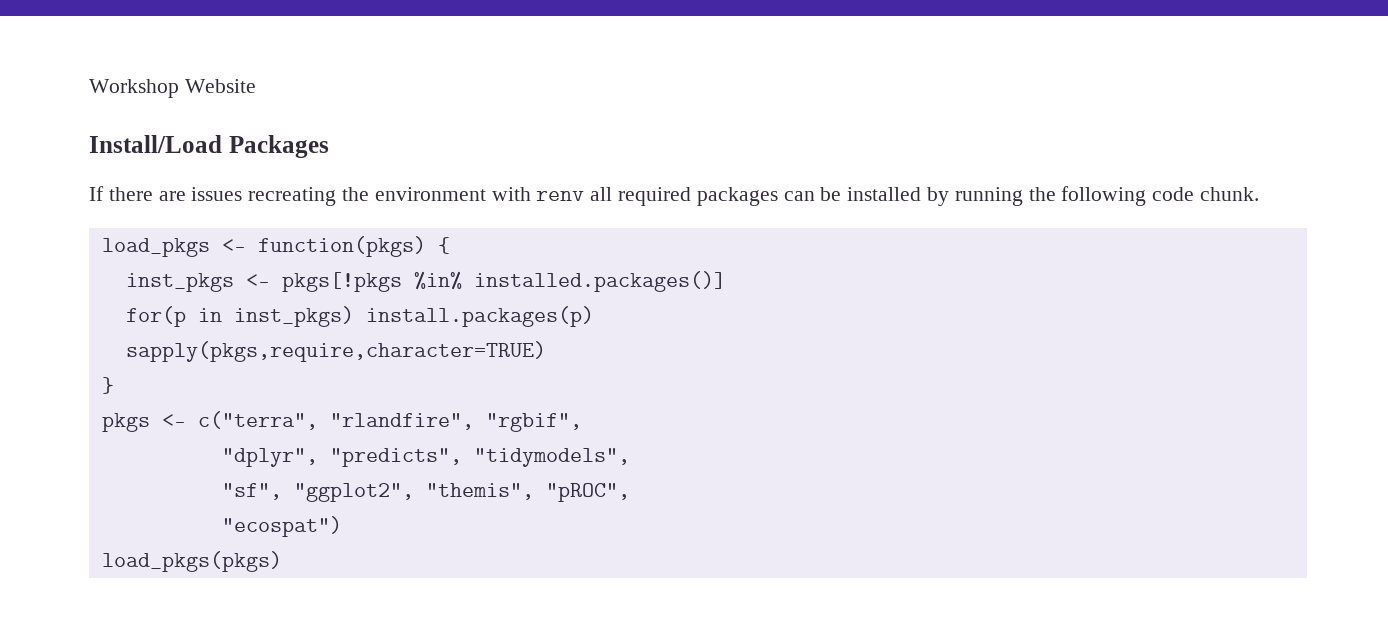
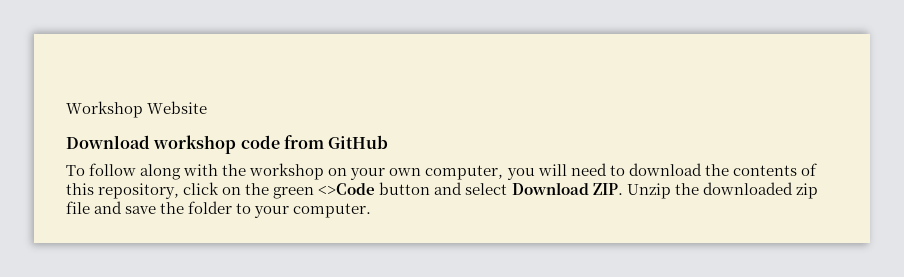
[89,135,329,158] [89,186,1260,206] [101,236,450,257] [125,271,726,292] [125,306,594,327] [125,341,546,362] [101,377,114,394] [101,411,582,432] [221,448,630,467] [221,483,630,502] [221,516,342,537] [101,551,282,572] Install/Load Packages // If there are issues recreating the environment with renv all required packages can be installed by running the following code chunk. // load_pkgs <- function(pkgs) { // inst_pkgs <- pkgs[!pkgs %in% installed.packages()] // for(p in inst_pkgs) install.packages(p) // sapply(pkgs,require,character=TRUE) // } // pkgs <- c("terra", "rlandfire", "rgbif", // "dplyr", "predicts", "tidymodels", // "sf", "ggplot2", "themis", "pROC", // "ecospat") // load_pkgs(pkgs) -> [66,135,389,154] [66,163,817,180] [66,182,818,199] [66,201,372,218] Download workshop code from GitHub // To follow along with the workshop on your own computer, you will need to download the contents of this repository, click on the green <>Code button and select Download ZIP. Unzip the downloaded zip file and save the folder to your computer.

